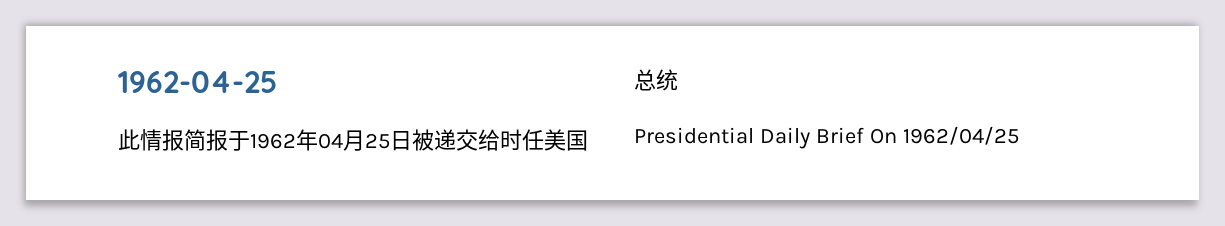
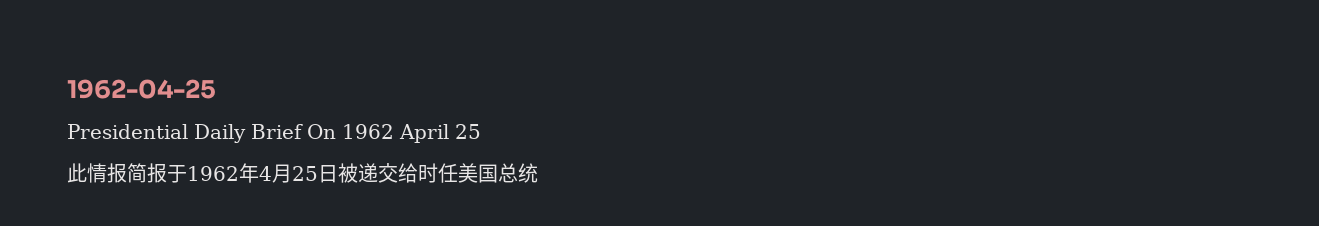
(278, 82) none -> [67,124,481,143] // Presidential Daily Brief On 1962 April 25
[318,133,343,149] 04 -> [259,166,272,181] 4
[634,126,1019,149] // Presidential Daily Brief On 1962/04/25 -> (538, 173) none

